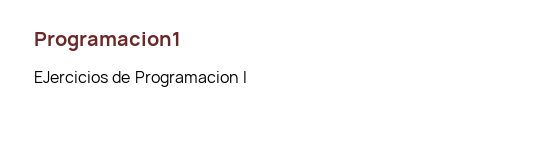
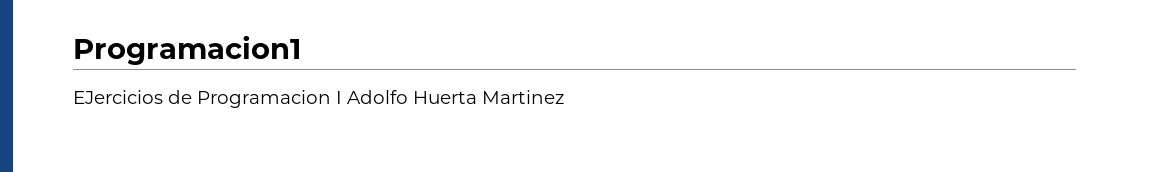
(247, 77) none -> [347,90,564,104] Adolfo Huerta Martinez

